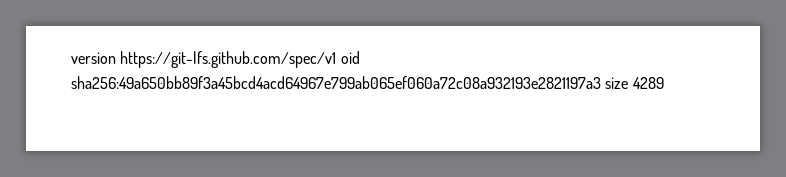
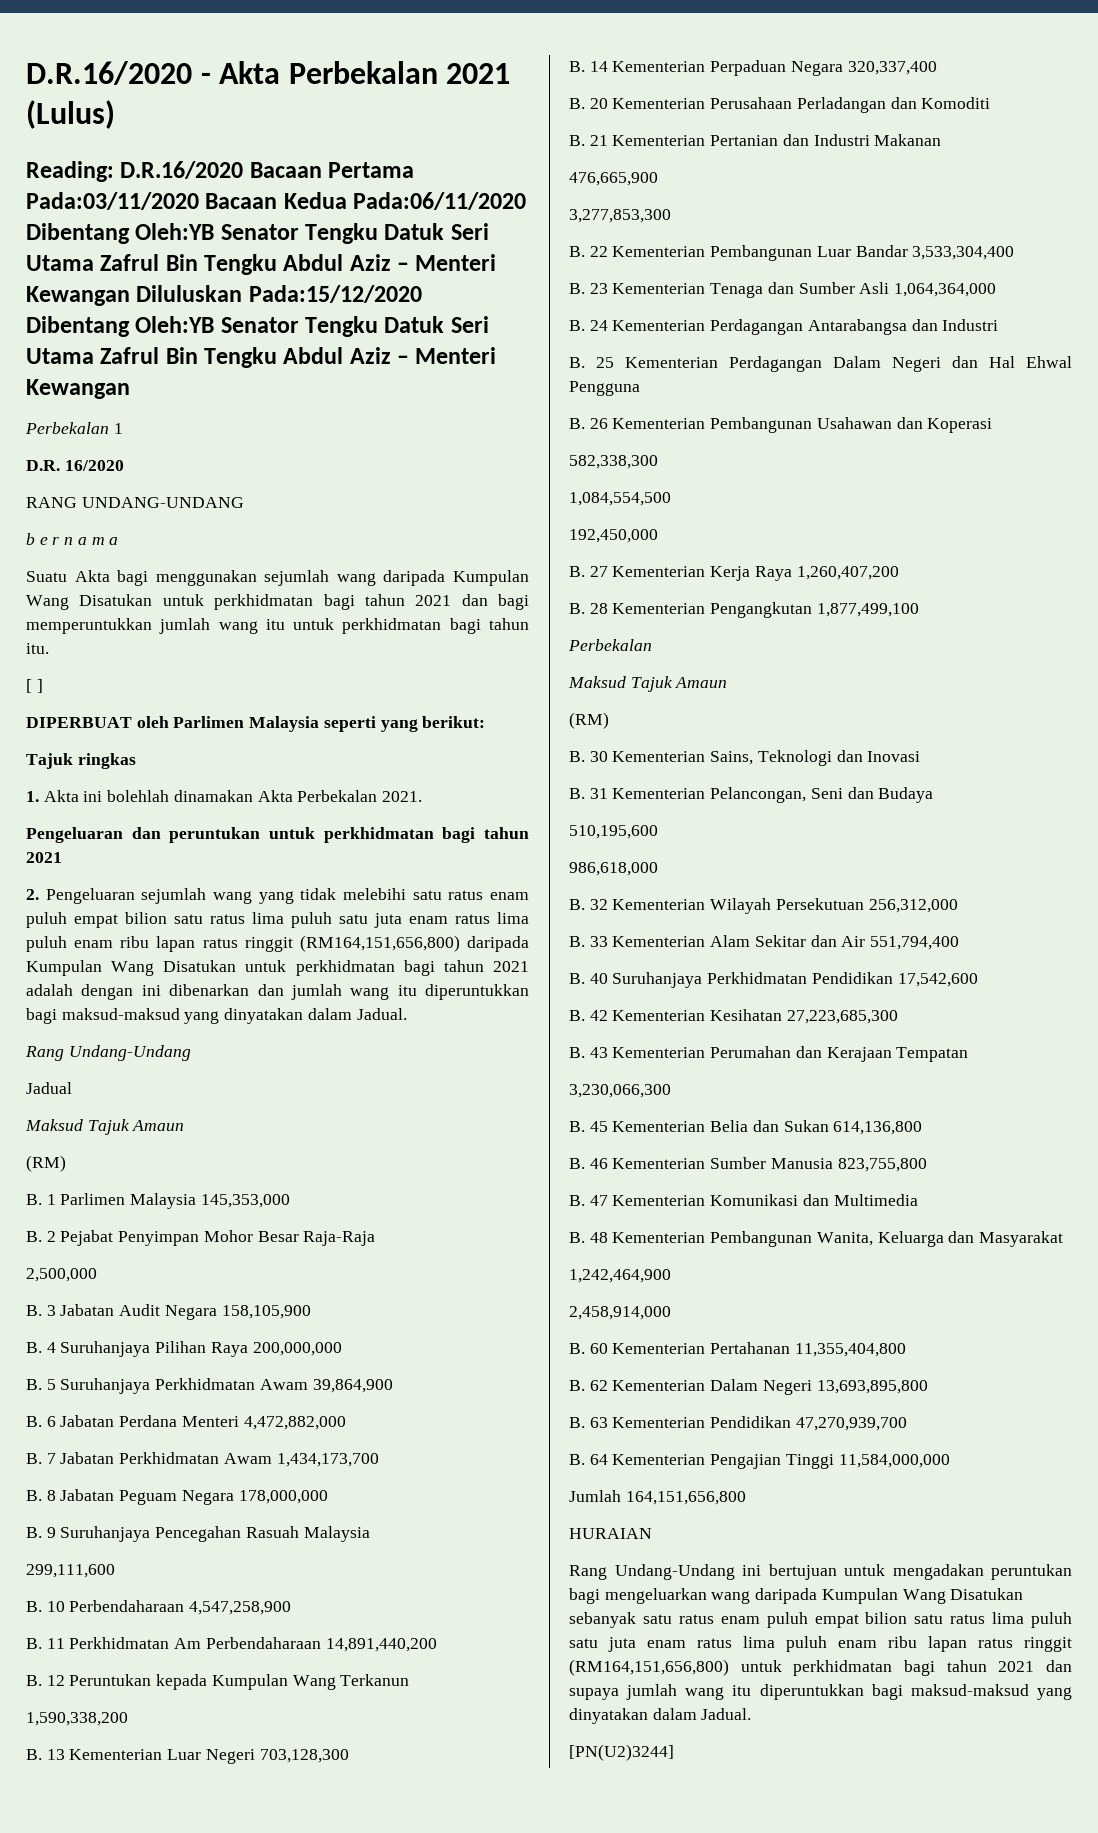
[71,51,360,68] [71,76,664,89] version https://git-lfs.github.com/spec/v1 oid sha256:49a650bb89f3a45bcd4acd64967e799ab065ef060a72c08a932193e2821197a3 size 4289 -> [26,61,511,85] [26,100,115,129] [26,161,415,182] [26,192,527,210] [26,223,489,244] [26,254,497,275] [26,285,422,306] [26,316,489,337] [26,347,497,368] [26,379,130,399] [25,422,123,434] [26,460,124,471] [26,497,244,508] [26,533,119,545] [26,570,529,586] [26,594,529,610] [26,618,529,634] [26,643,49,654] [26,679,43,693] [26,716,486,732] [26,753,136,769] [26,790,423,802] [26,827,529,843] [26,852,62,863] [26,888,529,904] [26,912,529,928] [26,935,529,952] [26,960,530,976] [26,984,529,1000] [26,1008,407,1024] [25,1045,191,1061] [26,1082,72,1094] [25,1119,185,1135] [26,1155,66,1172] [26,1193,290,1209] [26,1230,376,1246] [26,1268,97,1282] [26,1304,311,1320] [26,1341,342,1357] [26,1378,393,1394] [26,1415,346,1430] [26,1452,379,1467] [26,1489,328,1505] [26,1526,370,1542] [26,1564,115,1578] [26,1600,292,1615] [26,1637,437,1652] [26,1674,410,1690] [26,1712,128,1726] [26,1749,349,1764] [569,60,937,76] [569,97,991,113] [569,134,942,146] [569,172,658,186] [569,209,671,223] [569,245,1015,261] [569,282,997,298] [569,319,999,335] [569,356,1072,372] [569,381,640,396] [569,417,993,433] [569,455,658,469] [569,492,671,506] [569,529,658,543] [569,566,899,581] [569,602,919,618] [568,639,652,651] [568,676,728,692] [569,712,609,729] [569,750,921,766] [569,787,934,803] [569,825,658,839] [569,862,658,876] [569,898,958,914] [569,935,960,950] [569,972,978,988] [569,1009,898,1024] [569,1046,969,1062] [569,1084,671,1098] [569,1120,923,1135] [569,1157,927,1172] [569,1194,918,1206] [569,1231,1064,1247] [569,1269,671,1283] [569,1306,671,1320] [569,1342,906,1357] [569,1379,928,1395] [569,1416,907,1431] [569,1454,950,1469] [569,1490,746,1505] [569,1528,652,1539] [569,1564,1072,1580] [569,1588,1024,1604] [569,1612,1072,1628] [569,1636,1072,1652] [569,1659,1072,1676] [569,1684,1072,1700] [569,1708,752,1724] [569,1744,674,1761] D.R.16/2020 - Akta Perbekalan 2021 (Lulus) // Reading: D.R.16/2020 Bacaan Pertama Pada:03/11/2020 Bacaan Kedua Pada:06/11/2020 Dibentang Oleh:YB Senator Tengku Datuk Seri Utama Zafrul Bin Tengku Abdul Aziz – Menteri Kewangan Diluluskan Pada:15/12/2020 Dibentang Oleh:YB Senator Tengku Datuk Seri Utama Zafrul Bin Tengku Abdul Aziz – Menteri Kewangan // Perbekalan 1 // D.R. 16/2020 // RANG UNDANG-UNDANG // b e r n a m a // Suatu Akta bagi menggunakan sejumlah wang daripada Kumpulan Wang Disatukan untuk perkhidmatan bagi tahun 2021 dan bagi memperuntukkan jumlah wang itu untuk perkhidmatan bagi tahun itu. // [ ] // DIPERBUAT oleh Parlimen Malaysia seperti yang berikut: // Tajuk ringkas // 1. Akta ini bolehlah dinamakan Akta Perbekalan 2021. // Pengeluaran dan peruntukan untuk perkhidmatan bagi tahun 2021 // 2. Pengeluaran sejumlah wang yang tidak melebihi satu ratus enam puluh empat bilion satu ratus lima puluh satu juta enam ratus lima puluh enam ribu lapan ratus ringgit (RM164,151,656,800) daripada Kumpulan Wang Disatukan untuk perkhidmatan bagi tahun 2021 adalah dengan ini dibenarkan dan jumlah wang itu diperuntukkan bagi maksud-maksud yang dinyatakan dalam Jadual. // Rang Undang-Undang // Jadual // Maksud Tajuk Amaun // (RM) // B. 1 Parlimen Malaysia 145,353,000 // B. 2 Pejabat Penyimpan Mohor Besar Raja-Raja // 2,500,000 // B. 3 Jabatan Audit Negara 158,105,900 // B. 4 Suruhanjaya Pilihan Raya 200,000,000 // B. 5 Suruhanjaya Perkhidmatan Awam 39,864,900 // B. 6 Jabatan Perdana Menteri 4,472,882,000 // B. 7 Jabatan Perkhidmatan Awam 1,434,173,700 // B. 8 Jabatan Peguam Negara 178,000,000 // B. 9 Suruhanjaya Pencegahan Rasuah Malaysia // 299,111,600 // B. 10 Perbendaharaan 4,547,258,900 // B. 11 Perkhidmatan Am Perbendaharaan 14,891,440,200 // B. 12 Peruntukan kepada Kumpulan Wang Terkanun // 1,590,338,200 // B. 13 Kementerian Luar Negeri 703,128,300 // B. 14 Kementerian Perpaduan Negara 320,337,400 // B. 20 Kementerian Perusahaan Perladangan dan Komoditi // B. 21 Kementerian Pertanian dan Industri Makanan // 476,665,900 // 3,277,853,300 // B. 22 Kementerian Pembangunan Luar Bandar 3,533,304,400 // B. 23 Kementerian Tenaga dan Sumber Asli 1,064,364,000 // B. 24 Kementerian Perdagangan Antarabangsa dan Industri // B. 25 Kementerian Perdagangan Dalam Negeri dan Hal Ehwal Pengguna // B. 26 Kementerian Pembangunan Usahawan dan Koperasi // 582,338,300 // 1,084,554,500 // 192,450,000 // B. 27 Kementerian Kerja Raya 1,260,407,200 // B. 28 Kementerian Pengangkutan 1,877,499,100 // Perbekalan // Maksud Tajuk Amaun // (RM) // B. 30 Kementerian Sains, Teknologi dan Inovasi // B. 31 Kementerian Pelancongan, Seni dan Budaya // 510,195,600 // 986,618,000 // B. 32 Kementerian Wilayah Persekutuan 256,312,000 // B. 33 Kementerian Alam Sekitar dan Air 551,794,400 // B. 40 Suruhanjaya Perkhidmatan Pendidikan 17,542,600 // B. 42 Kementerian Kesihatan 27,223,685,300 // B. 43 Kementerian Perumahan dan Kerajaan Tempatan // 3,230,066,300 // B. 45 Kementerian Belia dan Sukan 614,136,800 // B. 46 Kementerian Sumber Manusia 823,755,800 // B. 47 Kementerian Komunikasi dan Multimedia // B. 48 Kementerian Pembangunan Wanita, Keluarga dan Masyarakat // 1,242,464,900 // 2,458,914,000 // B. 60 Kementerian Pertahanan 11,355,404,800 // B. 62 Kementerian Dalam Negeri 13,693,895,800 // B. 63 Kementerian Pendidikan 47,270,939,700 // B. 64 Kementerian Pengajian Tinggi 11,584,000,000 // Jumlah 164,151,656,800 // HURAIAN // Rang Undang-Undang ini bertujuan untuk mengadakan peruntukan bagi mengeluarkan wang daripada Kumpulan Wang Disatukan sebanyak satu ratus enam puluh empat bilion satu ratus lima puluh satu juta enam ratus lima puluh enam ribu lapan ratus ringgit (RM164,151,656,800) untuk perkhidmatan bagi tahun 2021 dan supaya jumlah wang itu diperuntukkan bagi maksud-maksud yang dinyatakan dalam Jadual. // [PN(U2)3244]

